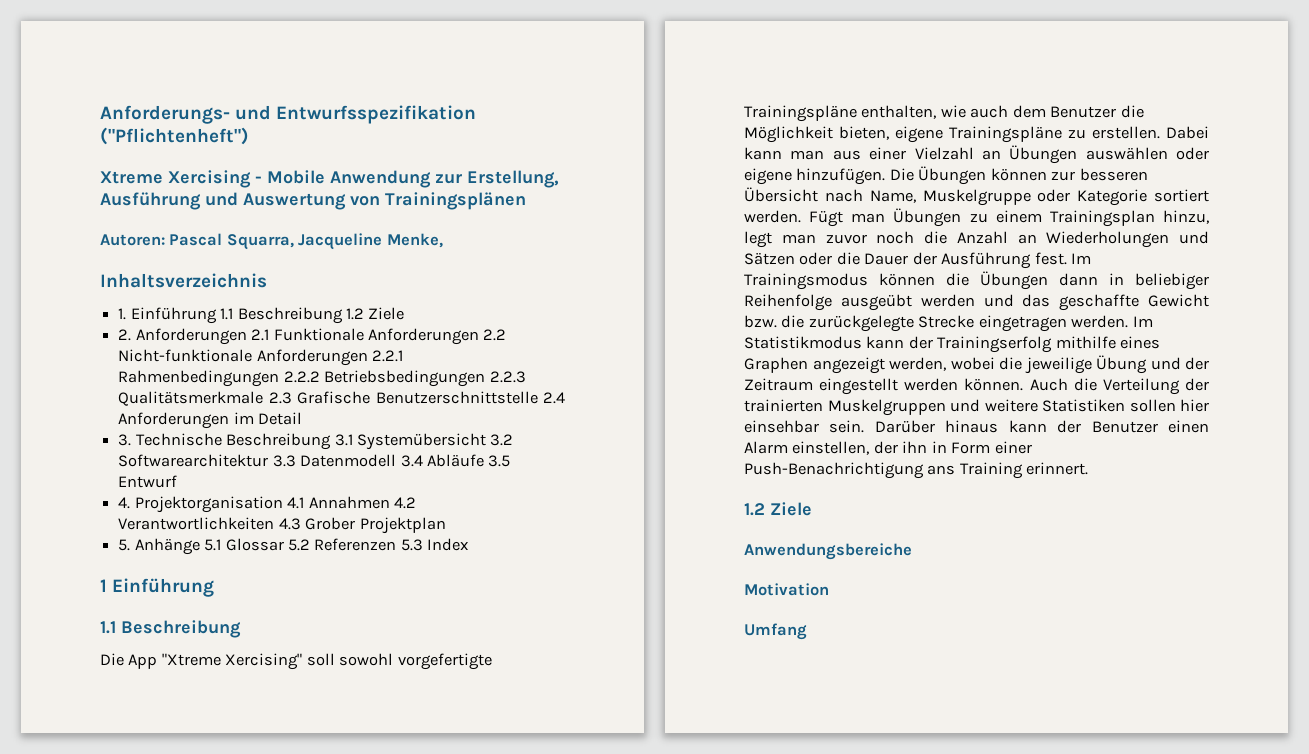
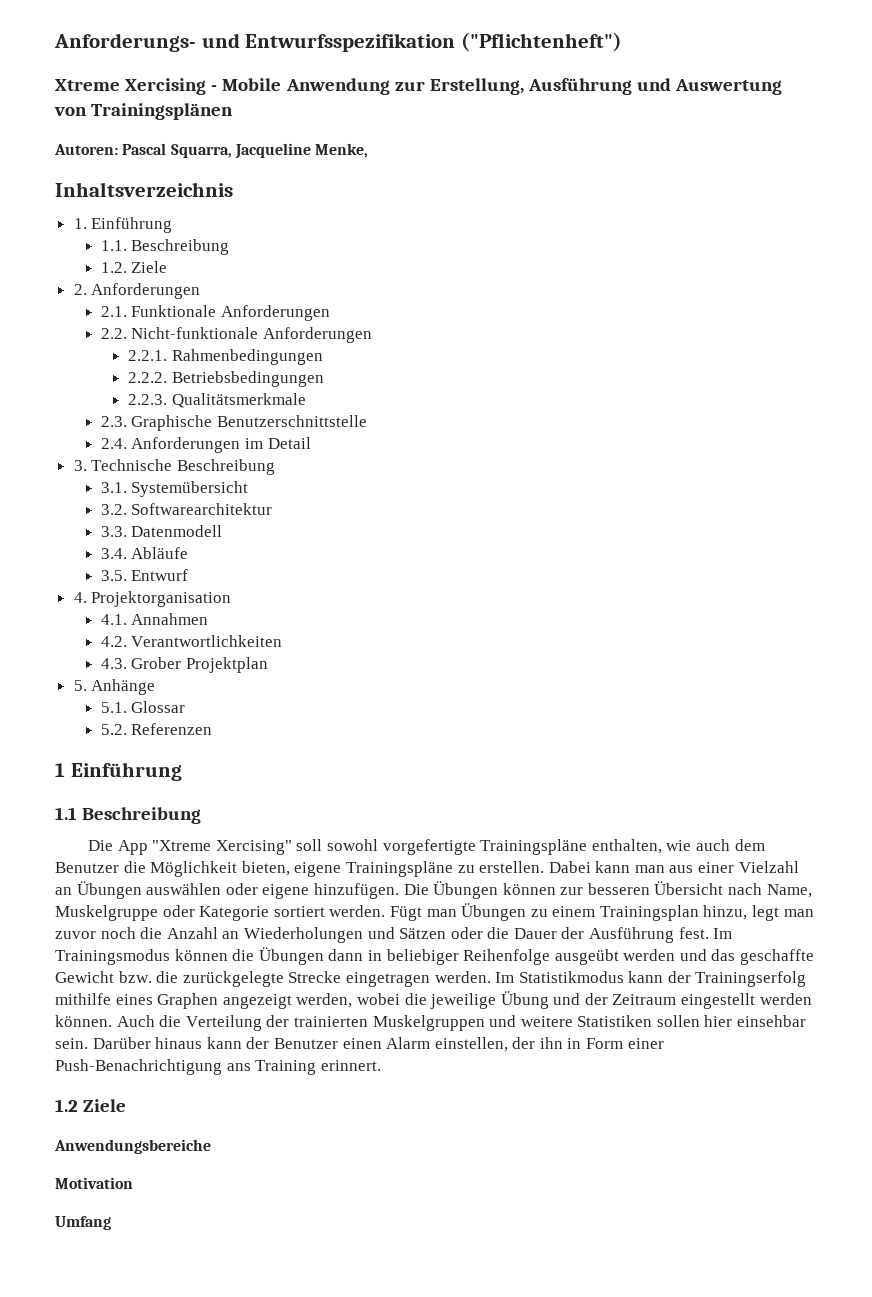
[220,307,364,324] 1.1 Beschreibung 1.2 -> [100,239,230,255] [100,262,127,273] // 1.1. Beschreibung // 1.2.
[251,329,270,341] 2.1 -> [100,306,127,317] // 2.1.
[483,329,507,341] 2.2 -> [100,328,127,339] // 2.2.
[372,350,404,362] 2.2.1 -> [128,350,168,361] // 2.2.1.
[283,371,320,383] 2.2.2 -> [128,372,168,383] // 2.2.2.
[489,371,526,383] 2.2.3 -> [128,394,168,405] // 2.2.3.
[268,391,371,404] 2.3 Grafische -> [100,415,213,431] // 2.3. Graphische
[543,392,566,404] 2.4 -> [100,438,127,449] // 2.4.
[334,434,353,446] 3.1 -> [100,482,127,493] // 3.1.
[490,434,514,446] 3.2 -> [100,504,127,515] // 3.2.
[272,455,296,467] 3.3 -> [100,526,127,537] // 3.3.
[400,455,423,467] 3.4 -> [100,548,127,559] // 3.4.
[488,455,511,467] 3.5 -> [100,570,127,581] // 3.5.
[287,497,305,509] 4.1 -> [100,614,127,625] // 4.1.
[393,497,416,509] 4.2 -> [100,636,127,647] // 4.2.
[278,518,301,530] 4.3 -> [100,658,127,669] // 4.3.
[204,539,222,551] 5.1 -> [100,702,127,713] // 5.1.
[287,539,310,551] 5.2 -> [100,724,127,735] // 5.2.
[400,538,469,551] 5.3 Index -> (213, 729) none

